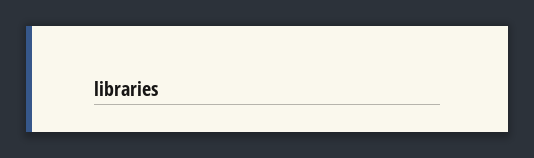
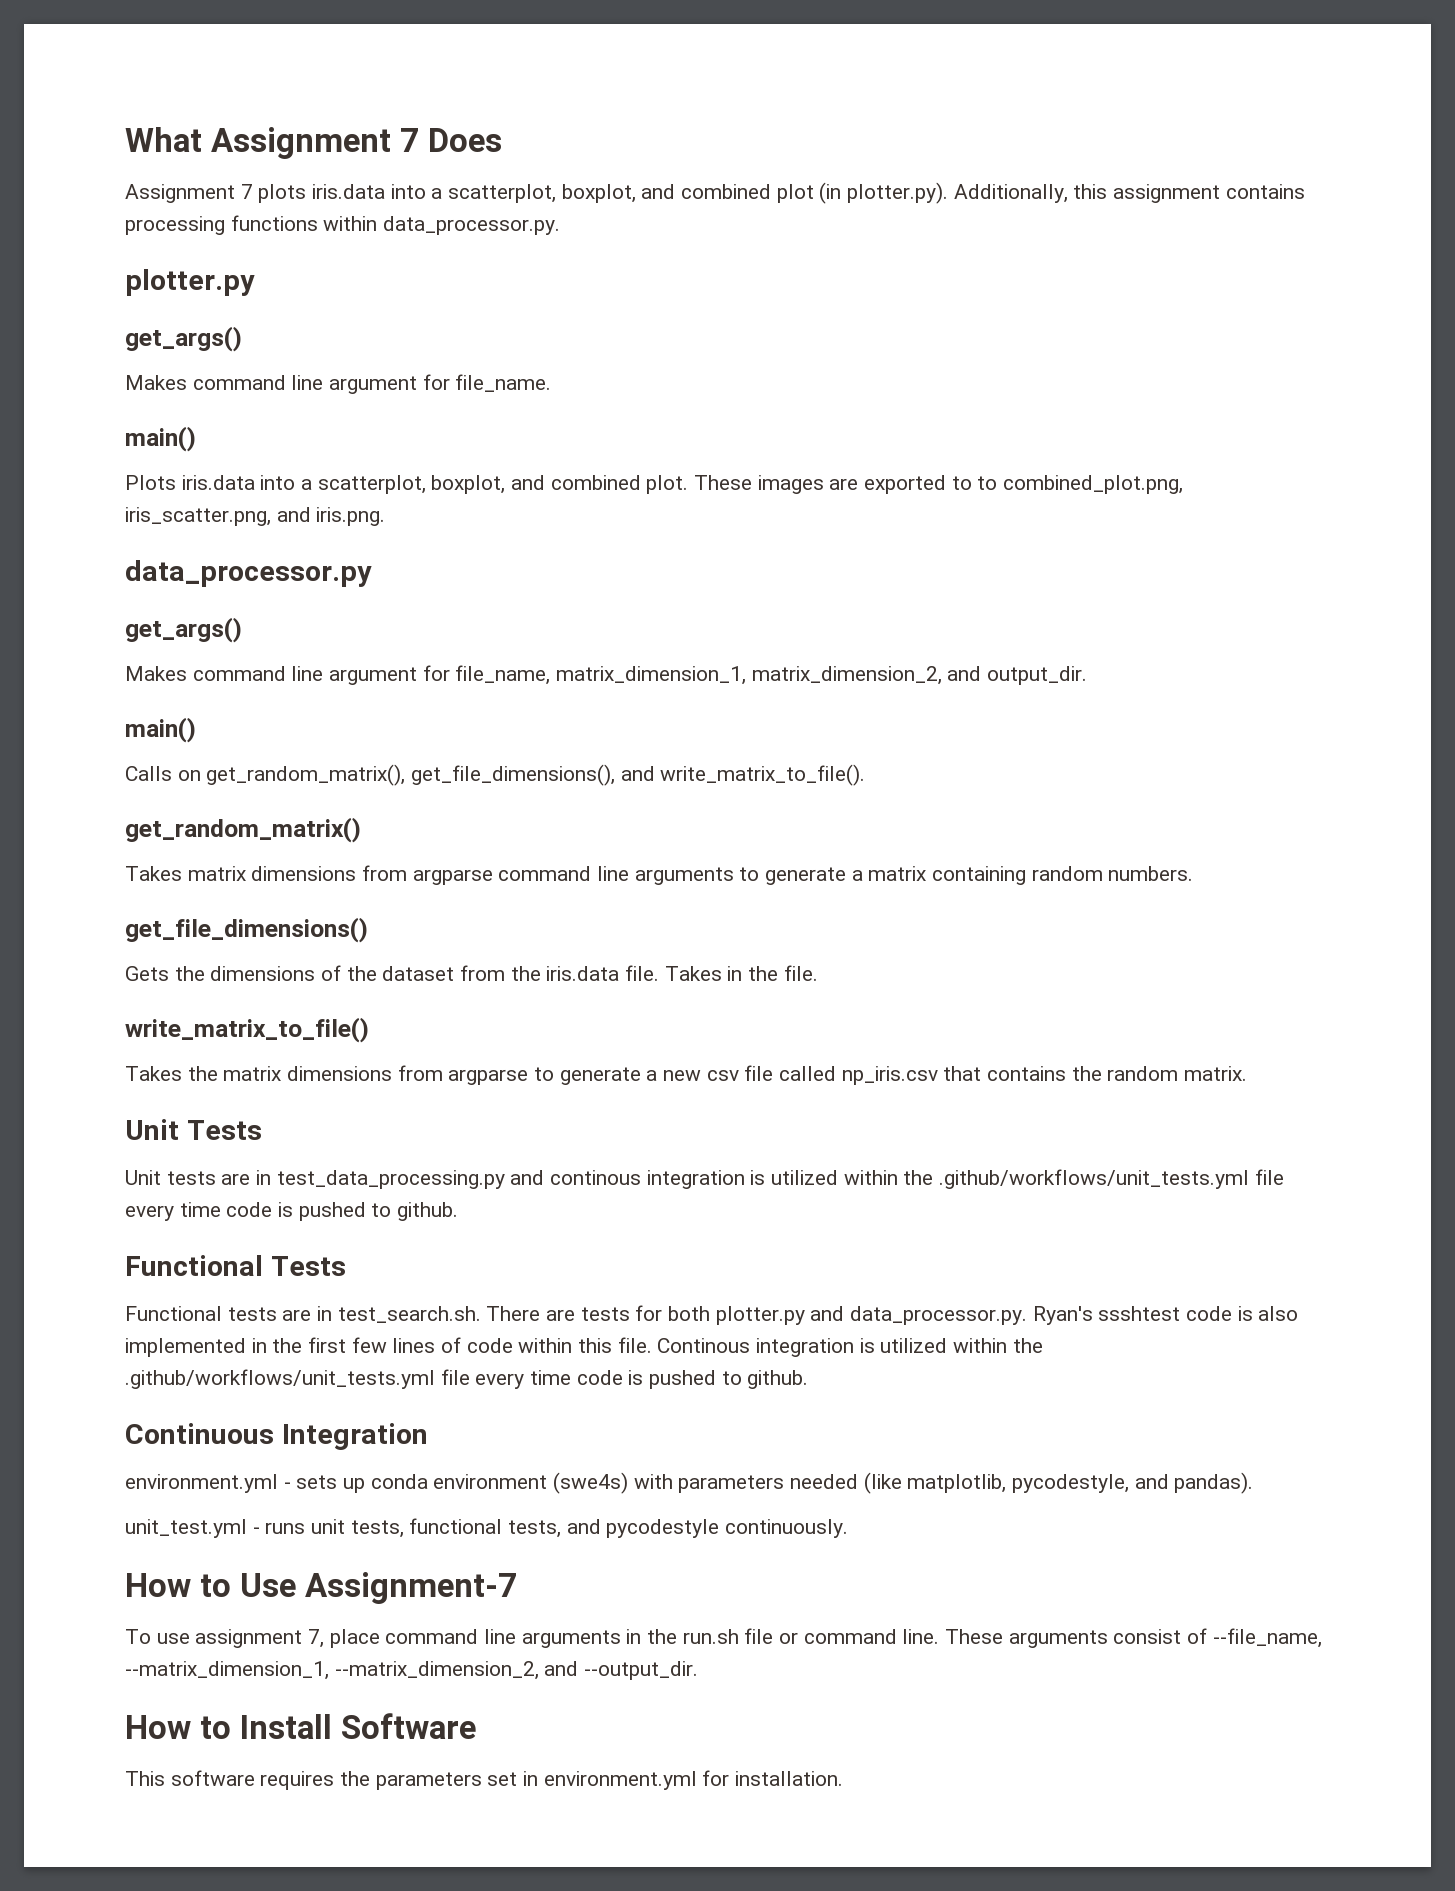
[94,81,158,96] libraries -> [125,127,502,159] [125,182,1305,204] [125,215,561,235] [125,269,255,296] [125,326,242,352] [125,374,552,394] [125,426,196,452] [125,475,1184,494] [125,507,386,526] [125,560,372,587] [125,617,242,643] [125,665,1088,685] [125,717,196,743] [125,764,866,786] [125,817,361,843] [125,865,1194,885] [125,917,368,943] [125,965,818,981] [125,1017,369,1043] [125,1065,1248,1085] [125,1119,262,1140] [125,1169,1284,1189] [125,1202,459,1221] [125,1255,346,1276] [125,1305,1299,1325] [125,1337,1043,1357] [125,1369,809,1389] [125,1423,428,1450] [125,1472,1254,1494] [125,1518,849,1538] [125,1572,517,1604] [125,1628,1322,1648] [125,1661,699,1680] [125,1713,476,1739] [125,1770,844,1790] What Assignment 7 Does // Assignment 7 plots iris.data into a scatterplot, boxplot, and combined plot (in plotter.py). Additionally, this assignment contains processing functions within data_processor.py. // plotter.py // get_args() // Makes command line argument for file_name. // main() // Plots iris.data into a scatterplot, boxplot, and combined plot. These images are exported to to combined_plot.png, iris_scatter.png, and iris.png. // data_processor.py // get_args() // Makes command line argument for file_name, matrix_dimension_1, matrix_dimension_2, and output_dir. // main() // Calls on get_random_matrix(), get_file_dimensions(), and write_matrix_to_file(). // get_random_matrix() // Takes matrix dimensions from argparse command line arguments to generate a matrix containing random numbers. // get_file_dimensions() // Gets the dimensions of the dataset from the iris.data file. Takes in the file. // write_matrix_to_file() // Takes the matrix dimensions from argparse to generate a new csv file called np_iris.csv that contains the random matrix. // Unit Tests // Unit tests are in test_data_processing.py and continous integration is utilized within the .github/workflows/unit_tests.yml file every time code is pushed to github. // Functional Tests // Functional tests are in test_search.sh. There are tests for both plotter.py and data_processor.py. Ryan's ssshtest code is also implemented in the first few lines of code within this file. Continous integration is utilized within the .github/workflows/unit_tests.yml file every time code is pushed to github. // Continuous Integration // environment.yml - sets up conda environment (swe4s) with parameters needed (like matplotlib, pycodestyle, and pandas). // unit_test.yml - runs unit tests, functional tests, and pycodestyle continuously. // How to Use Assignment-7 // To use assignment 7, place command line arguments in the run.sh file or command line. These arguments consist of --file_name, --matrix_dimension_1, --matrix_dimension_2, and --output_dir. // How to Install Software // This software requires the parameters set in environment.yml for installation.

